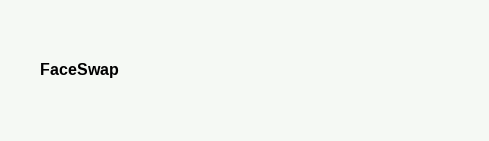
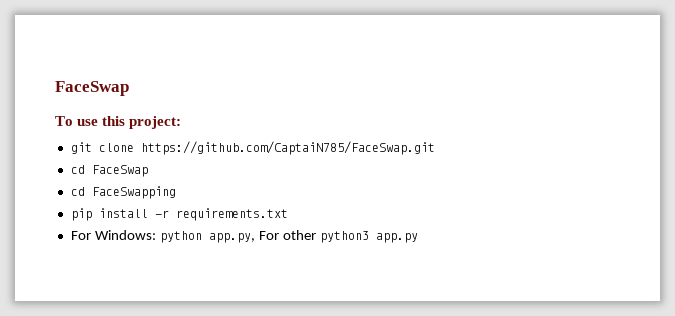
[40,63,119,78] FaceSwap -> [55,81,129,96] [55,116,182,129] [70,141,435,155] [70,165,148,177] [70,186,176,199] [70,208,288,221] [70,230,418,243] FaceSwap // To use this project: // git clone https://github.com/CaptaiN785/FaceSwap.git // cd FaceSwap // cd FaceSwapping // pip install -r requirements.txt // For Windows: python app.py, For other python3 app.py

